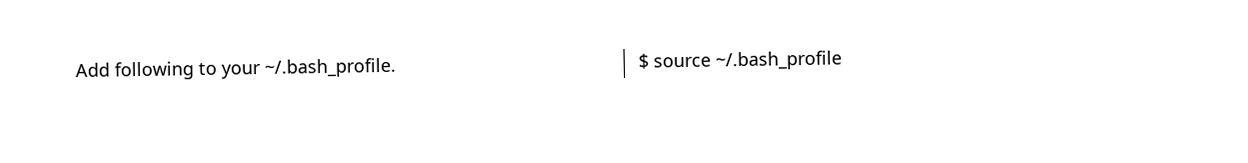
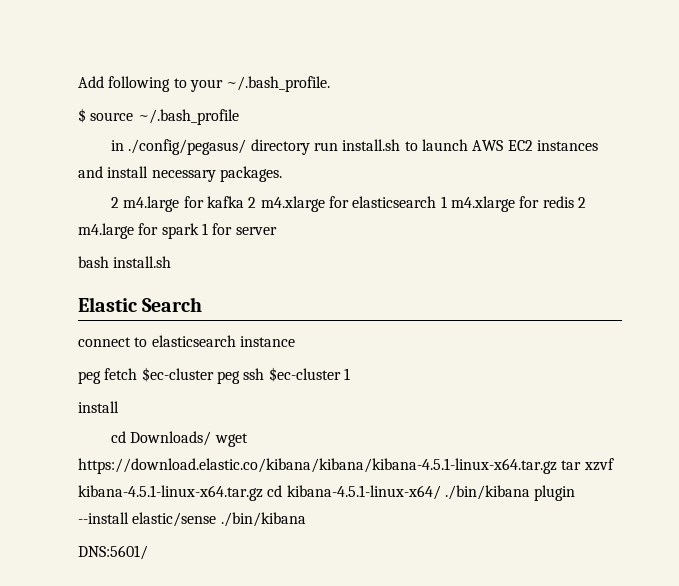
(842, 60) none -> [111,139,598,155] [78,166,282,182] [111,196,586,212] [78,223,277,239] [78,256,172,268] [78,297,203,312] [78,335,295,347] [78,367,350,384] [78,401,119,413] [111,431,248,447] [78,458,614,474] [78,485,576,501] [78,512,306,527] [78,545,148,560] // in ./config/pegasus/ directory run install.sh to launch AWS EC2 instances and install necessary packages. // 2 m4.large for kafka 2 m4.xlarge for elasticsearch 1 m4.xlarge for redis 2 m4.large for spark 1 for server // bash install.sh // Elastic Search // connect to elasticsearch instance // peg fetch $ec-cluster peg ssh $ec-cluster 1 // install // cd Downloads/ wget https://download.elastic.co/kibana/kibana/kibana-4.5.1-linux-x64.tar.gz tar xzvf kibana-4.5.1-linux-x64.tar.gz cd kibana-4.5.1-linux-x64/ ./bin/kibana plugin --install elastic/sense ./bin/kibana // DNS:5601/

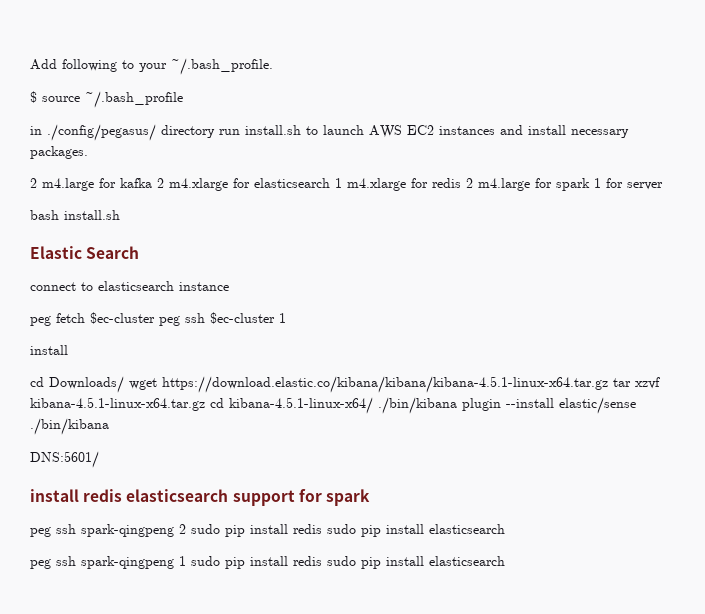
(148, 552) none -> [30,489,370,506] [30,524,505,537] [30,556,505,569] // install redis elasticsearch support for spark // peg ssh spark-qingpeng 2 sudo pip install redis sudo pip install elasticsearch // peg ssh spark-qingpeng 1 sudo pip install redis sudo pip install elasticsearch

